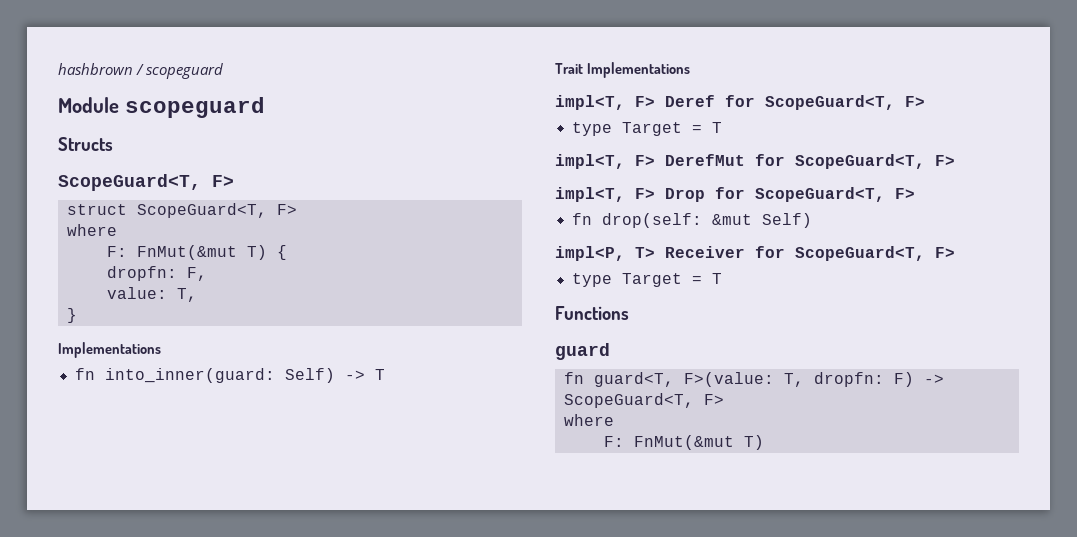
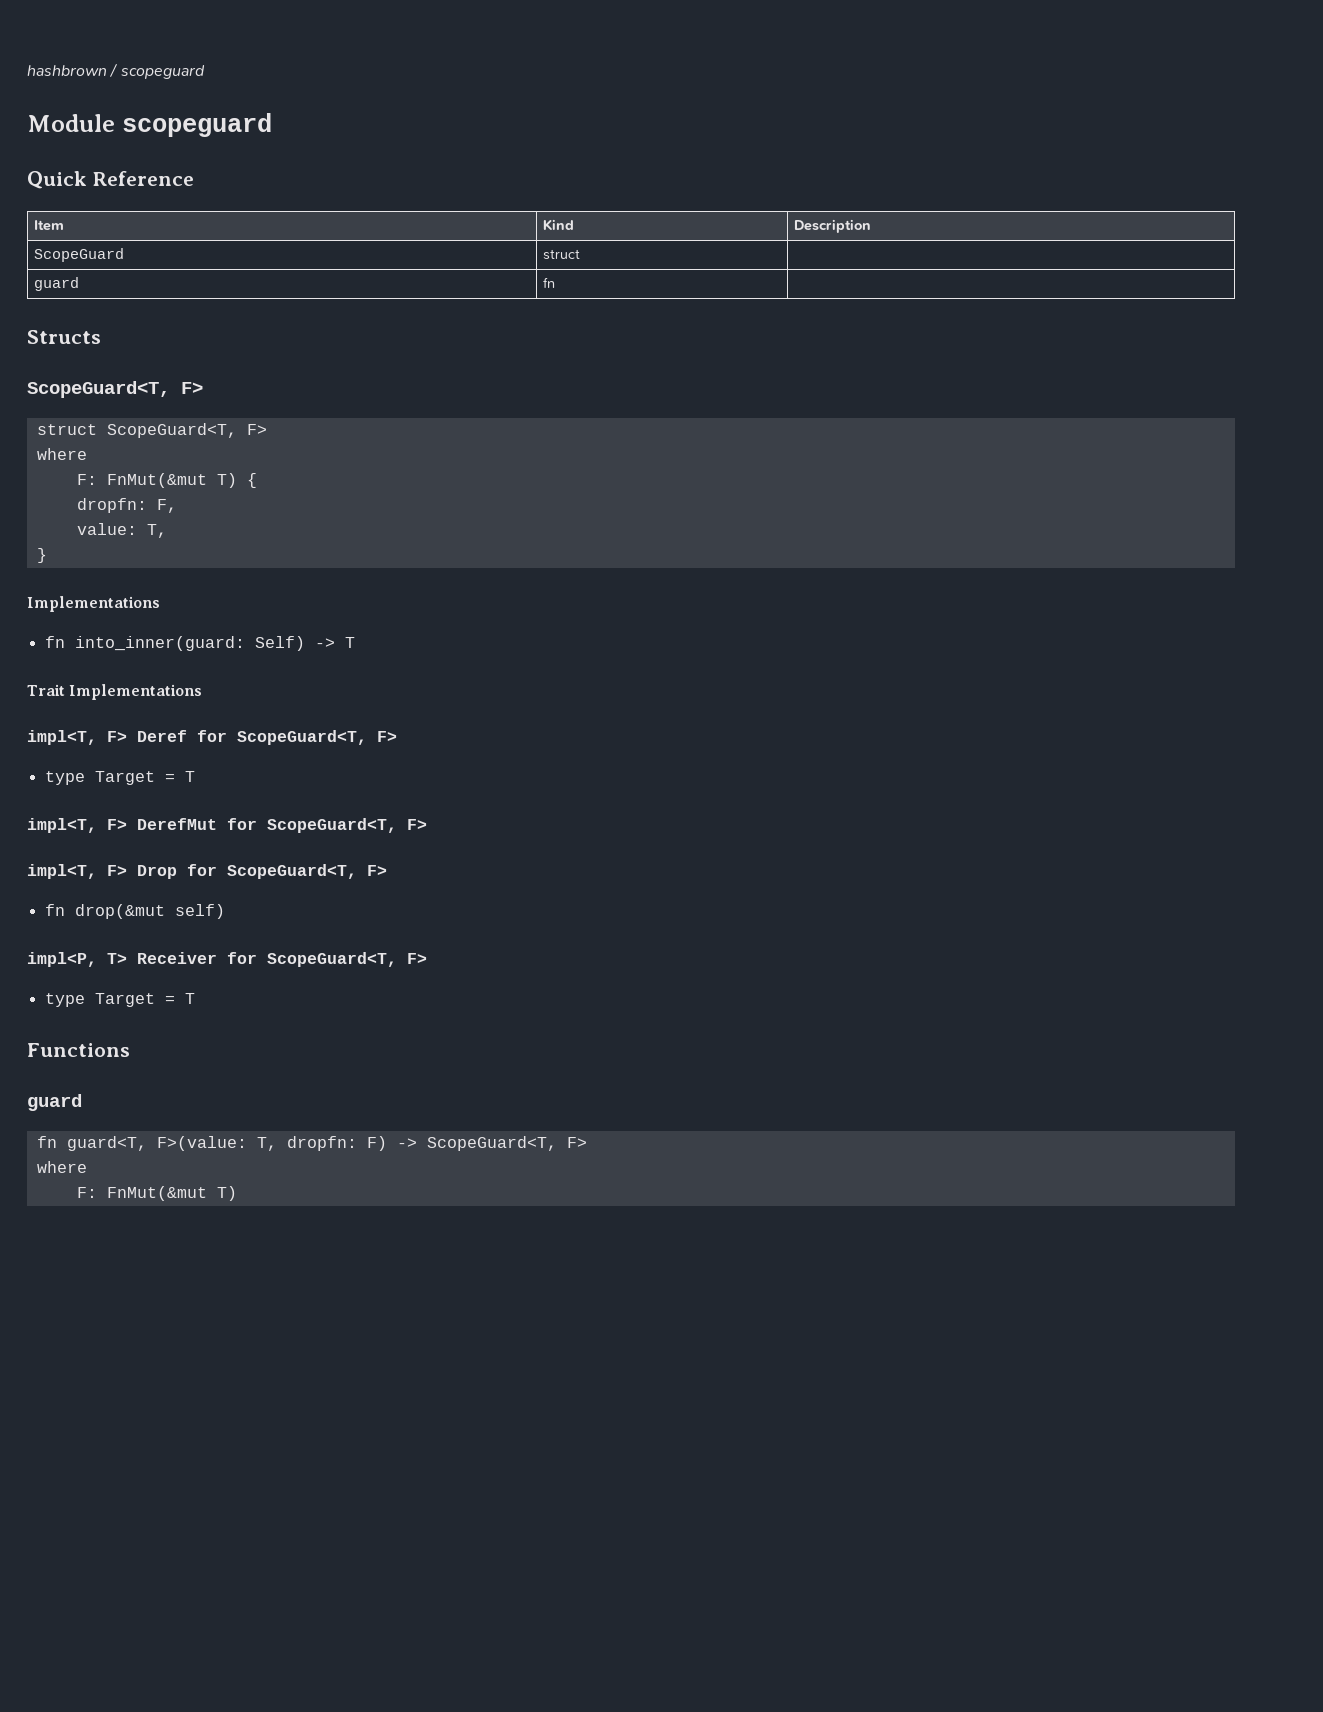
(265, 107) none -> [27,171,194,189] [33,220,64,231] [542,219,574,231] [793,219,871,233] [33,248,124,262] [542,249,580,260] [33,277,79,291] [542,277,555,288] // Quick Reference // Item | Kind | Description // ScopeGuard | struct | // guard | fn |
[601,213,812,228] drop(self: &mut Self) -> [74,904,225,919] drop(&mut self)

